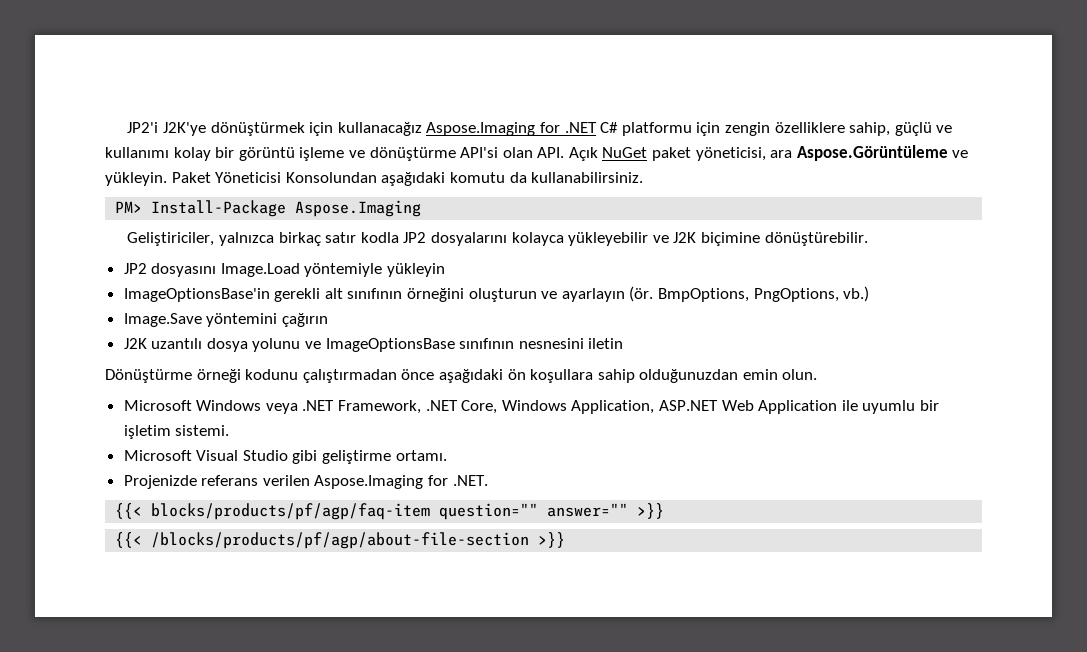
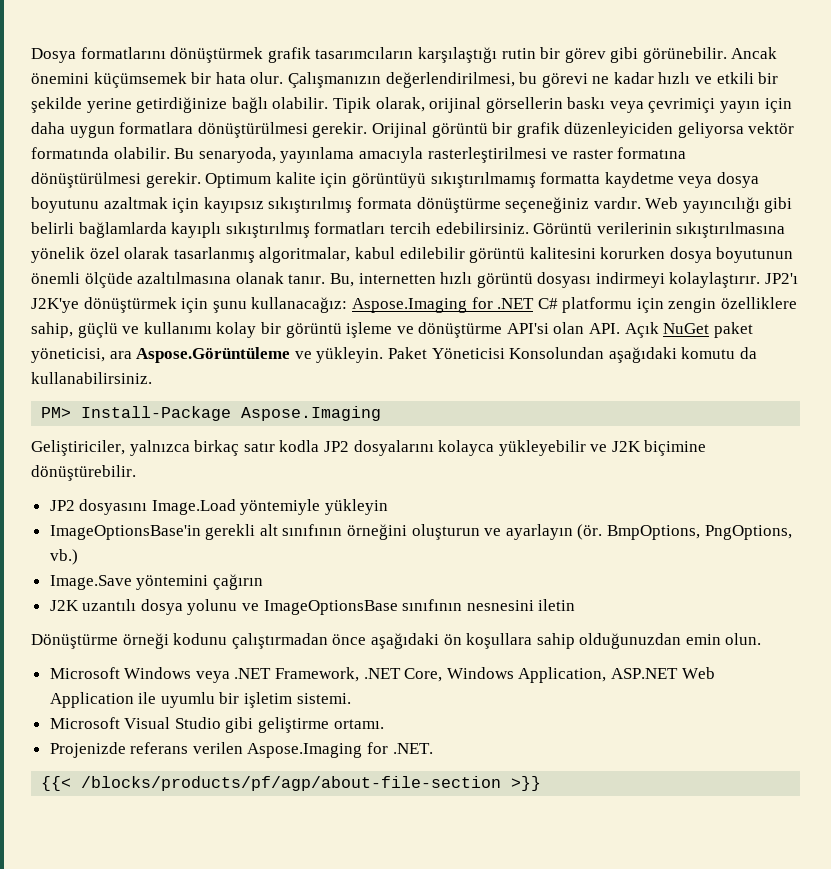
[127,122,159,133] JP2'i -> [31,47,778,63] [31,72,779,88] [31,97,792,113] [31,122,795,138] [31,147,687,163] [31,172,759,188] [31,197,793,213] [31,222,786,238] [31,247,794,263] [31,272,799,288] Dosya formatlarını dönüştürmek grafik tasarımcıların karşılaştığı rutin bir görev gibi görünebilir. Ancak önemini küçümsemek bir hata olur. Çalışmanızın değerlendirilmesi, bu görevi ne kadar hızlı ve etkili bir şekilde yerine getirdiğinize bağlı olabilir. Tipik olarak, orijinal görsellerin baskı veya çevrimiçi yayın için daha uygun formatlara dönüştürülmesi gerekir. Orijinal görüntü bir grafik düzenleyiciden geliyorsa vektör formatında olabilir. Bu senaryoda, yayınlama amacıyla rasterleştirilmesi ve raster formatına dönüştürülmesi gerekir. Optimum kalite için görüntüyü sıkıştırılmamış formatta kaydetme veya dosya boyutunu azaltmak için kayıpsız sıkıştırılmış formata dönüştürme seçeneğiniz vardır. Web yayıncılığı gibi belirli bağlamlarda kayıplı sıkıştırılmış formatları tercih edebilirsiniz. Görüntü verilerinin sıkıştırılmasına yönelik özel olarak tasarlanmış algoritmalar, kabul edilebilir görüntü kalitesini korurken dosya boyutunun önemli ölçüde azaltılmasına olanak tanır. Bu, internetten hızlı görüntü dosyası indirmeyi kolaylaştırır. JP2'ı
[337,122,422,136] kullanacağız -> [212,297,348,313] şunu kullanacağız:
[115,503,665,520] // {{< blocks/products/pf/agp/faq-item question="" answer="" >}} -> (433, 748) none

